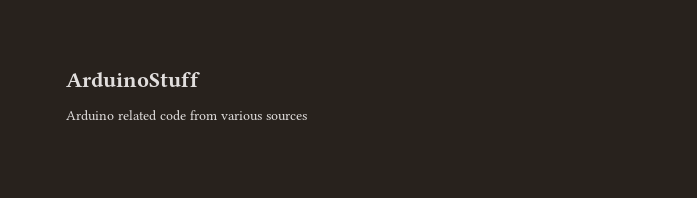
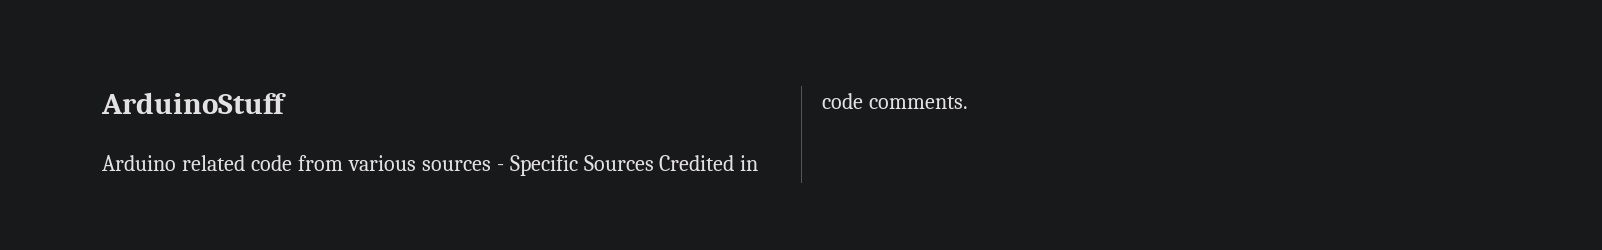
(307, 117) none -> [496,155,759,176] [822,93,968,109] - Specific Sources Credited in code comments.

